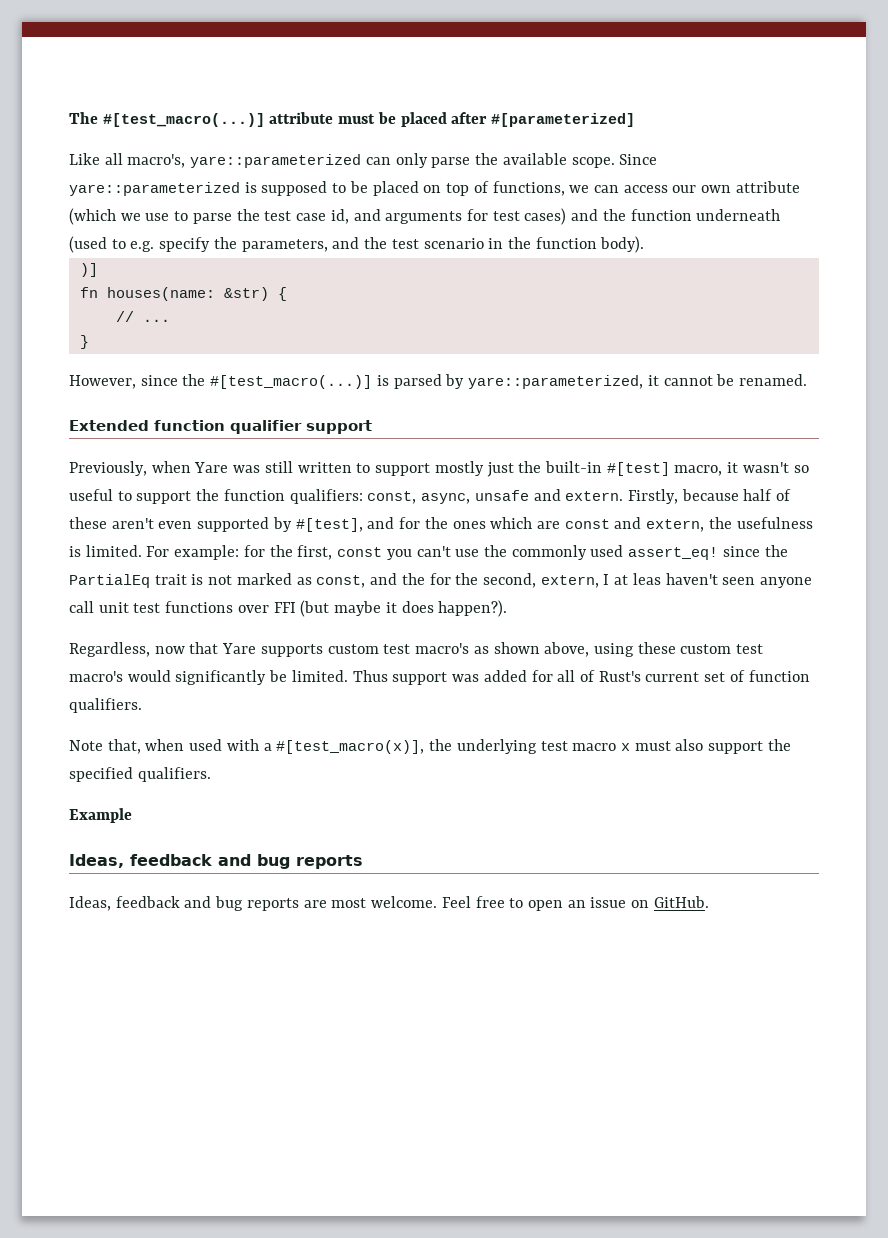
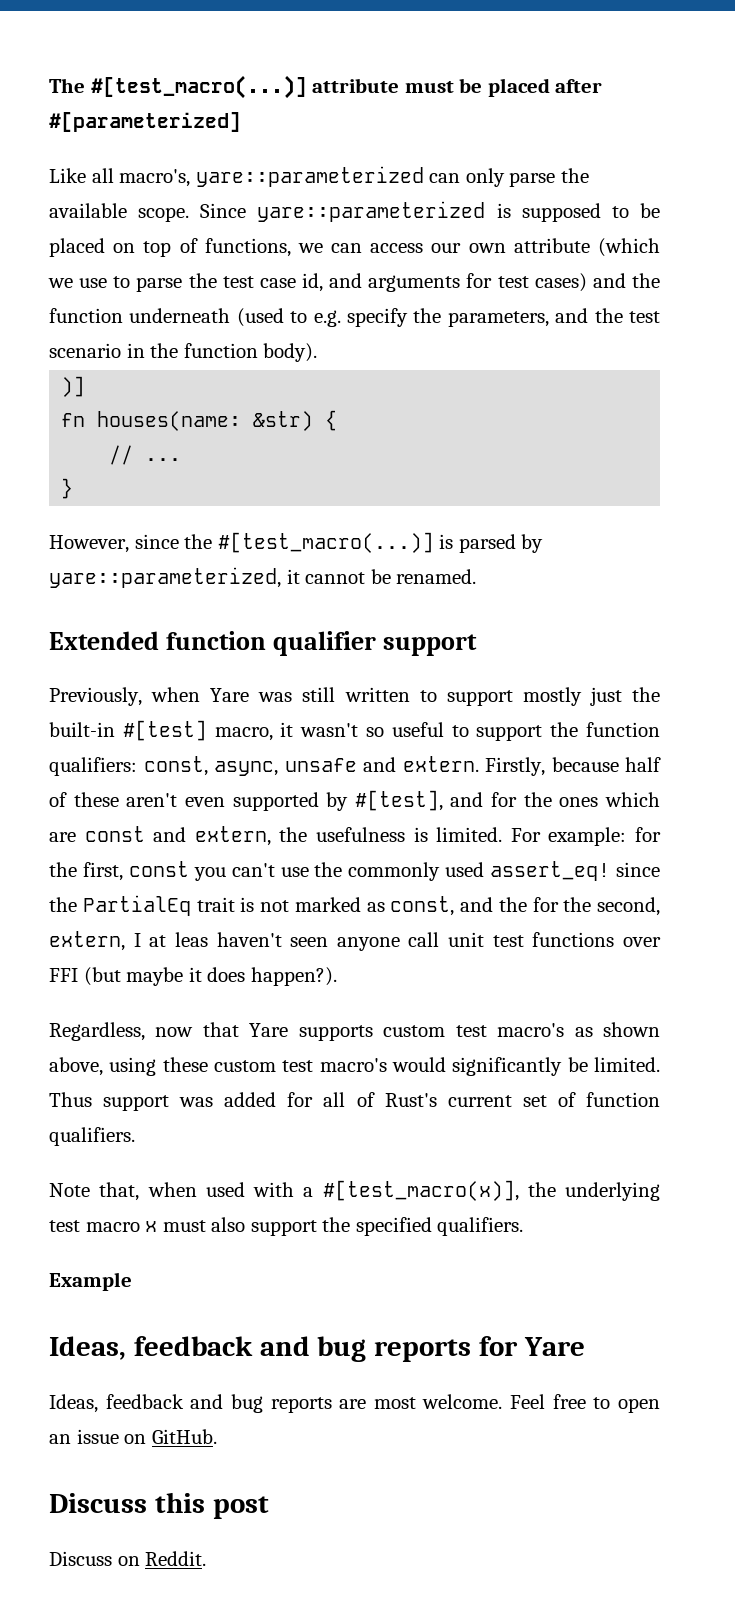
(363, 862) none -> [479,1336,585,1356] for Yare
(709, 902) none -> [49,1492,269,1519] [49,1551,207,1566] // Discuss this post // Discuss on Reddit.

